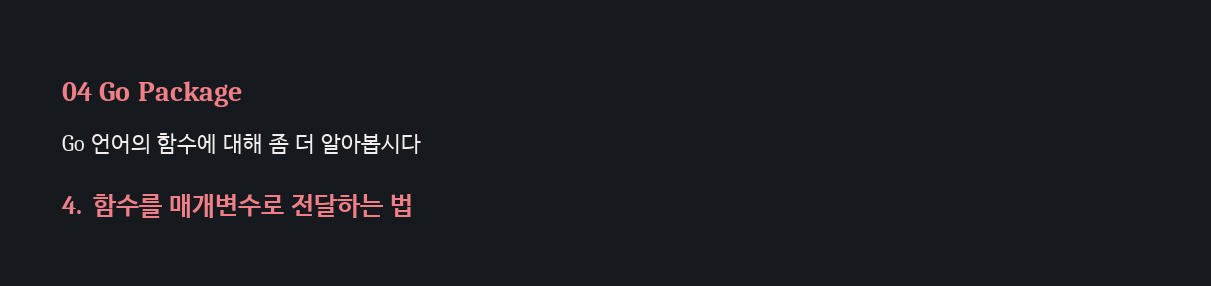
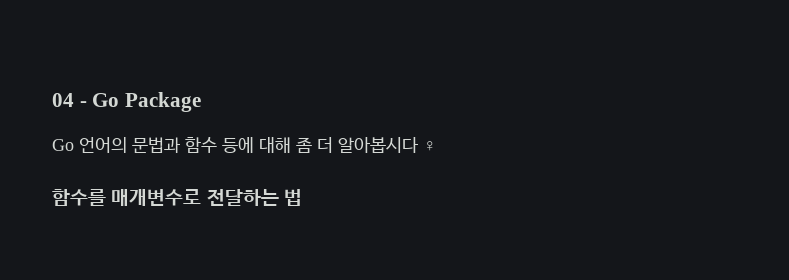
(92, 91) none -> [79,101,87,107] -
[156,133,217,155] 함수에 -> [132,137,254,153] 문법과 함수 등에
[62,196,82,214] // 4. -> [423,141,437,151] ♀ //

